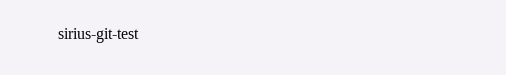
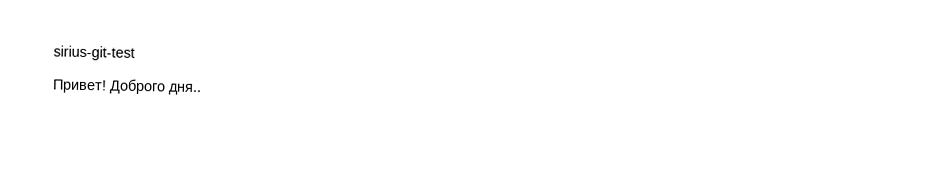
(139, 35) none -> [52,78,202,96] // Привет! Доброго дня..

